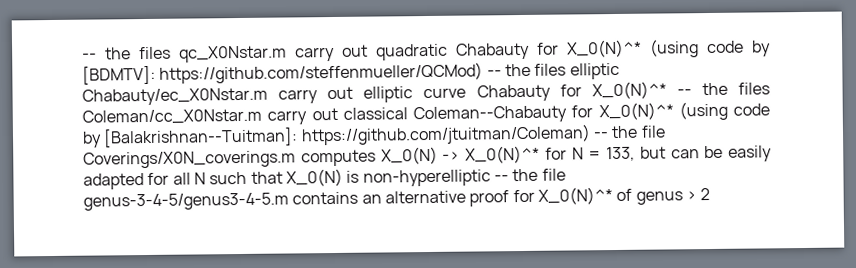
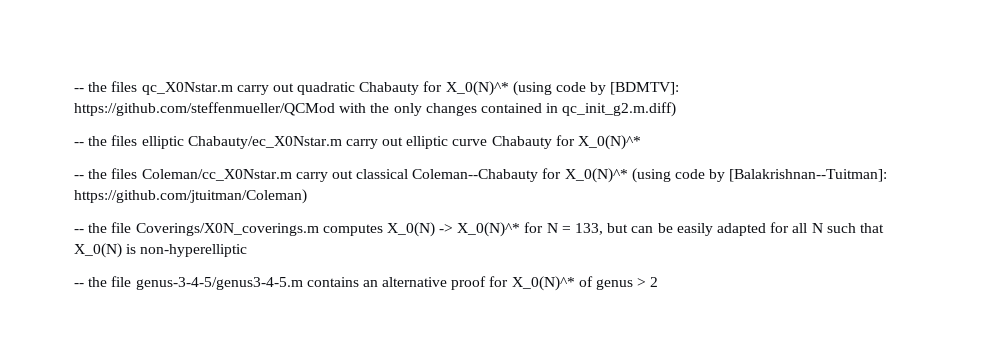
[159,62,484,84] https://github.com/steffenmueller/QCMod) -> [74,102,677,117] https://github.com/steffenmueller/QCMod with the only changes contained in qc_init_g2.m.diff) //
(667, 90) none -> (642, 142) //
(591, 135) none -> (307, 196) //
(491, 178) none -> (248, 250) //

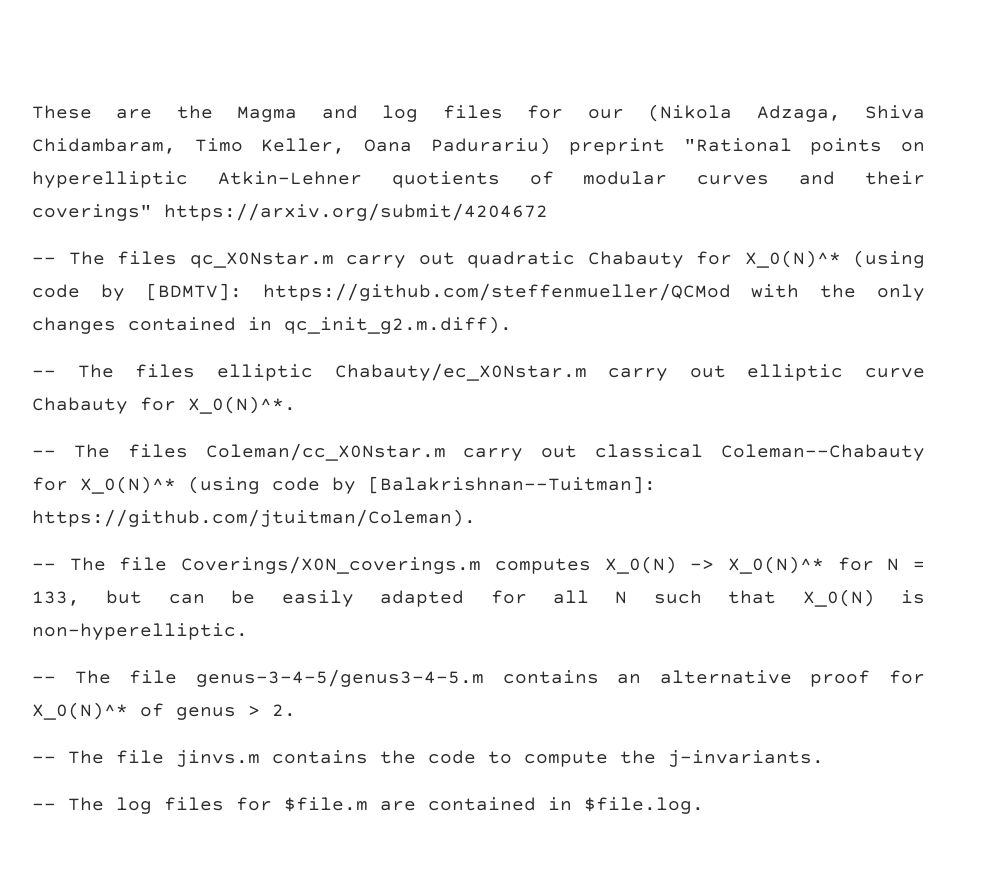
[74,82,108,92] -- the -> [32,104,926,122] [32,137,925,155] [32,171,926,188] [32,203,548,221] [32,251,105,265] These are the Magma and log files for our (Nikola Adzaga, Shiva Chidambaram, Timo Keller, Oana Padurariu) preprint "Rational points on hyperelliptic Atkin-Lehner quotients of modular curves and their coverings" https://arxiv.org/submit/4204672 // -- The
[562,102,677,117] [74,136,108,146] qc_init_g2.m.diff) // -- the -> [284,316,512,334] [32,364,114,378] qc_init_g2.m.diff). // -- The
[578,135,642,150] [74,169,108,179] X_0(N)^* // -- the -> [188,396,296,414] [32,444,110,458] X_0(N)^*. // -- The
[74,189,307,204] [74,223,108,233] https://github.com/jtuitman/Coleman) // -- the -> [32,509,476,527] [32,557,106,571] https://github.com/jtuitman/Coleman). // -- The
[140,244,248,257] [74,277,108,287] non-hyperelliptic // -- the -> [32,623,248,640] [32,670,111,684] non-hyperelliptic. // -- The
[650,277,659,287] 2 -> [272,704,296,717] [32,750,824,767] [32,797,704,814] 2. // -- The file jinvs.m contains the code to compute the j-invariants. // -- The log files for $file.m are contained in $file.log.

